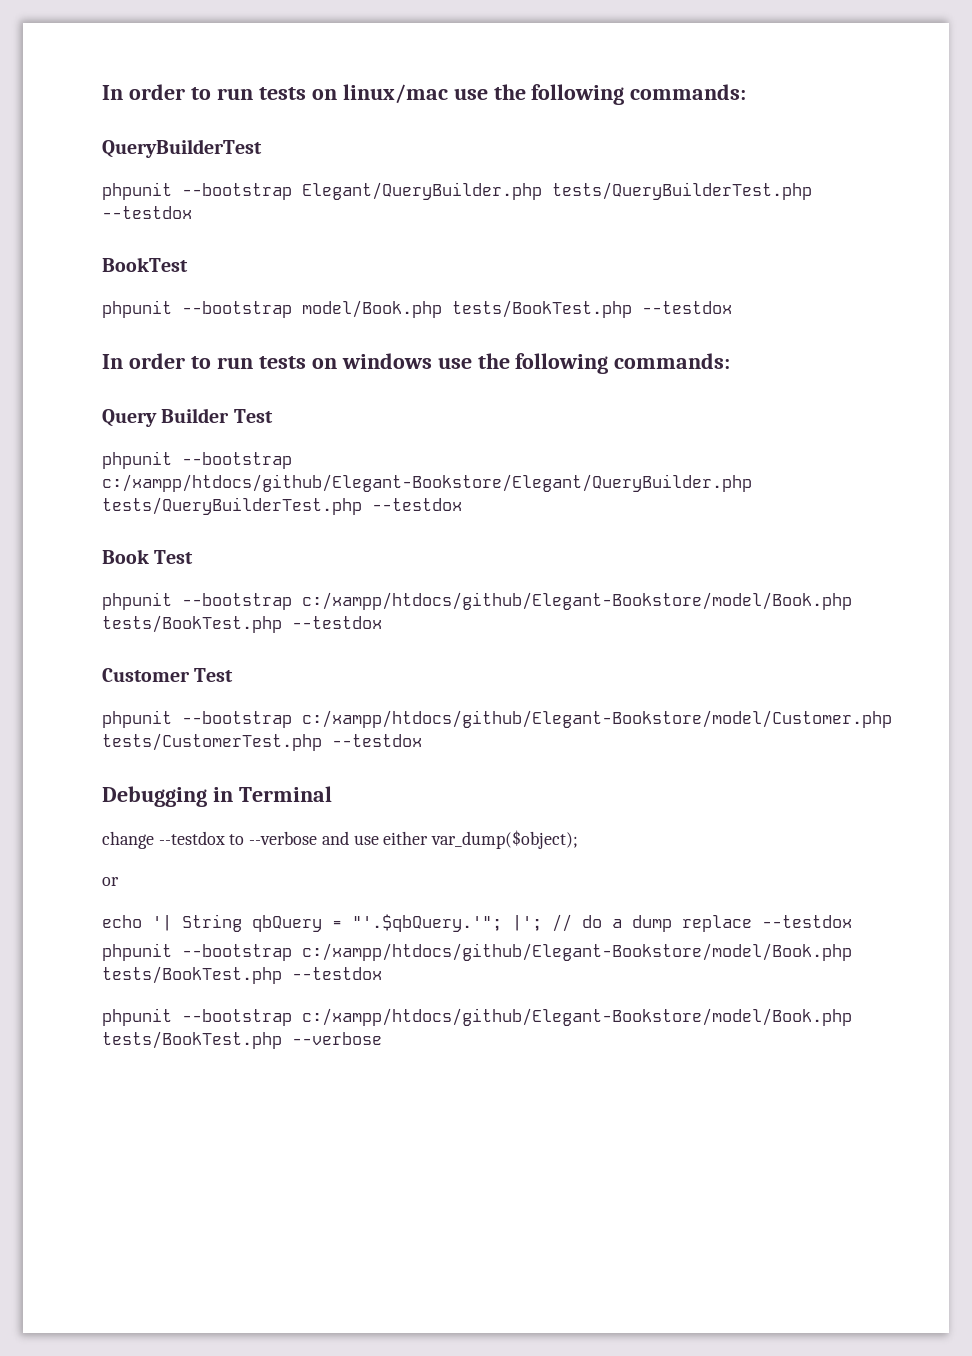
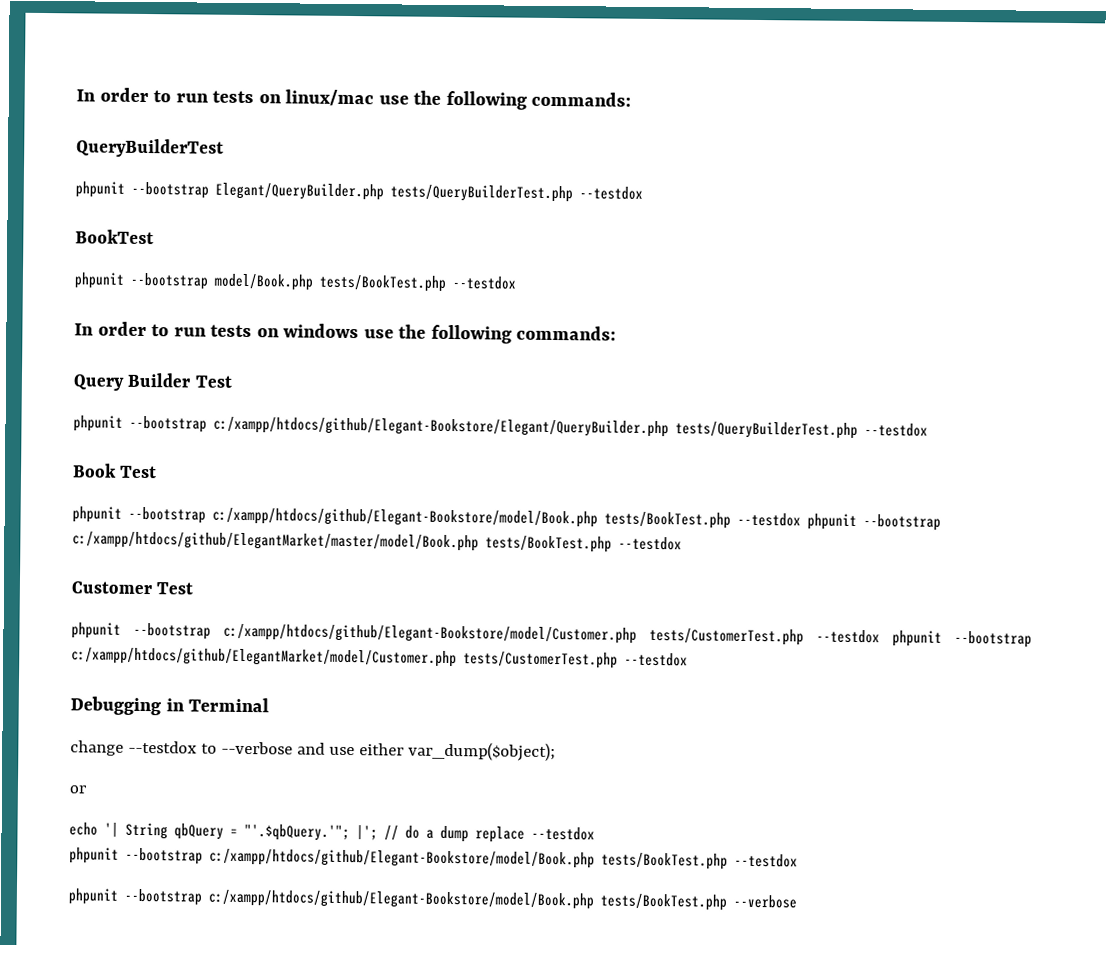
(382, 622) none -> [807,513,941,531] [72,531,682,553] phpunit --bootstrap c:/xampp/htdocs/github/ElegantMarket/master/model/Book.php tests/BookTest.php --testdox
(422, 740) none -> [892,630,1032,648] [71,647,688,669] phpunit --bootstrap c:/xampp/htdocs/github/ElegantMarket/model/Customer.php tests/CustomerTest.php --testdox

